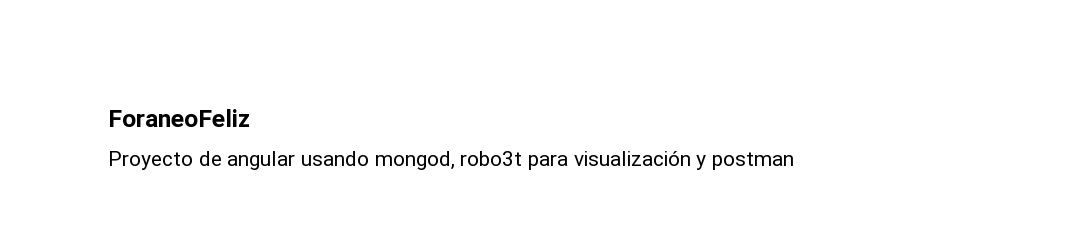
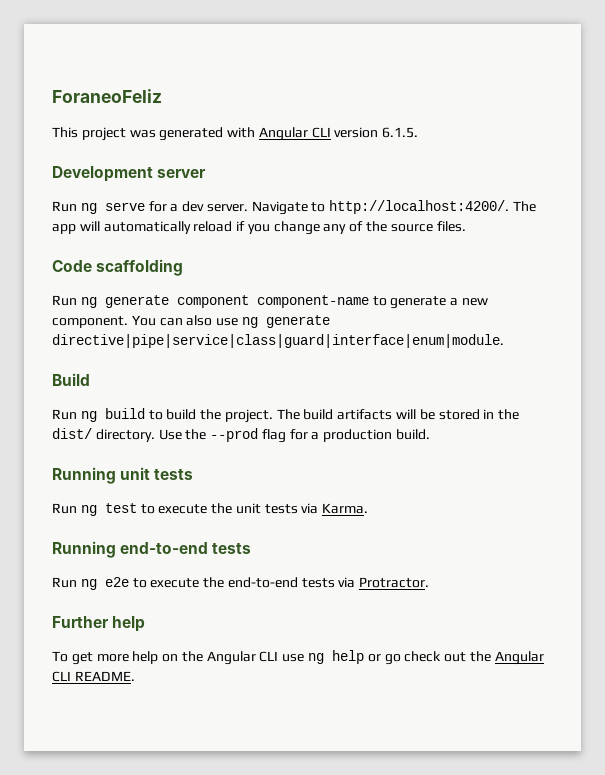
[108,151,795,170] Proyecto de angular usando mongod, robo3t para visualización y postman -> [52,127,419,141] [52,166,207,182] [52,200,537,215] [52,221,466,235] [52,259,184,276] [52,295,488,309] [52,315,330,328] [52,334,504,348] [52,373,90,386] [52,408,520,423] [52,428,431,443] [52,467,194,484] [52,503,369,516] [52,541,252,558] [52,577,430,590] [52,616,146,632] [52,650,544,665] [52,671,135,682] This project was generated with Angular CLI version 6.1.5. // Development server // Run ng serve for a dev server. Navigate to http://localhost:4200/. The app will automatically reload if you change any of the source files. // Code scaffolding // Run ng generate component component-name to generate a new component. You can also use ng generate directive|pipe|service|class|guard|interface|enum|module. // Build // Run ng build to build the project. The build artifacts will be stored in the dist/ directory. Use the --prod flag for a production build. // Running unit tests // Run ng test to execute the unit tests via Karma. // Running end-to-end tests // Run ng e2e to execute the end-to-end tests via Protractor. // Further help // To get more help on the Angular CLI use ng help or go check out the Angular CLI README.

